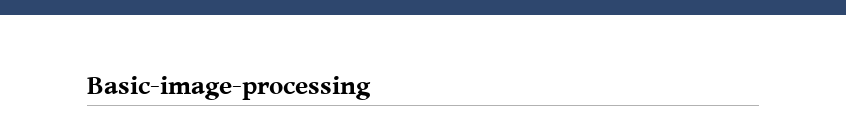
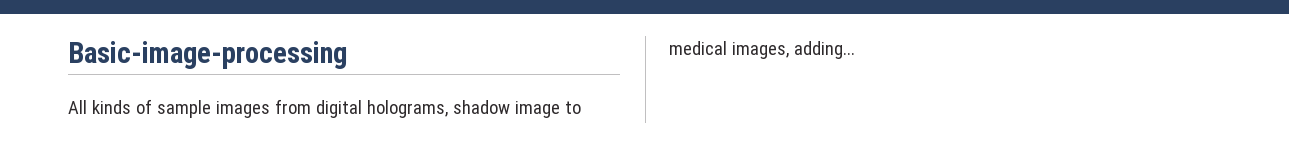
(371, 88) none -> [68,99,581,118] [669,41,855,59] // All kinds of sample images from digital holograms, shadow image to medical images, adding...

